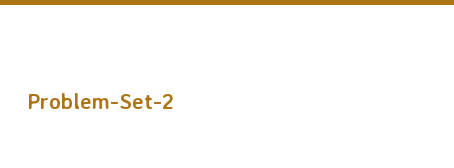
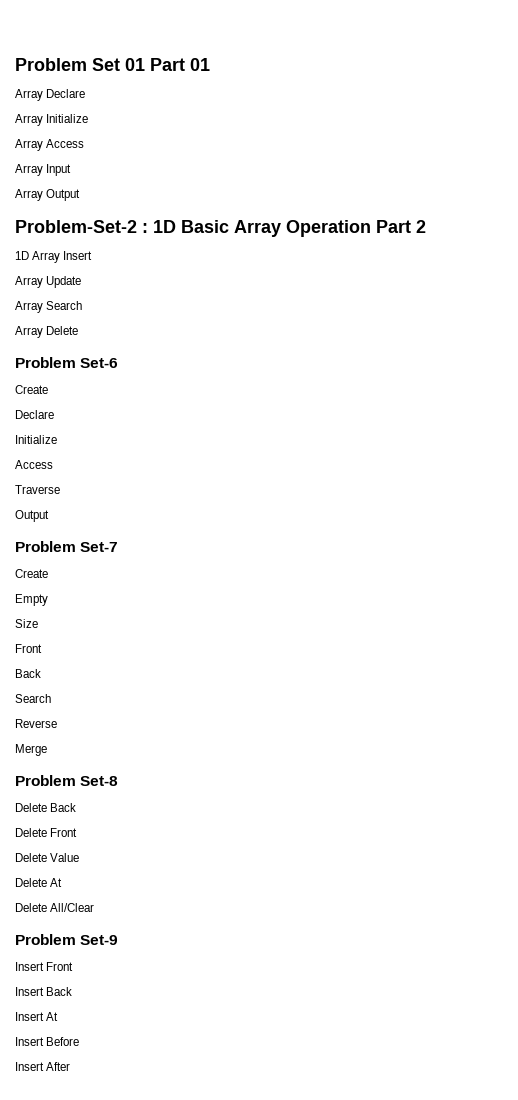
[27,93,174,109] Problem-Set-2 -> [15,58,210,71] [15,89,86,101] [15,114,89,126] [15,139,85,151] [15,164,72,176] [15,189,81,201] [15,220,426,237] [15,251,93,263] [15,276,82,288] [15,301,83,313] [15,326,79,338] [15,357,119,368] [15,385,48,394] [15,410,54,419] [15,435,57,444] [15,460,53,469] [15,485,60,494] [15,510,49,522] [15,541,119,552] [15,569,48,578] [15,594,48,606] [15,619,38,628] [15,644,42,653] [15,669,41,678] [15,694,51,703] [15,719,57,728] [15,744,47,756] [15,775,119,786] [15,803,77,812] [15,828,78,837] [15,853,80,862] [15,878,63,887] [15,903,95,912] [15,934,119,945] [15,962,74,971] [15,987,73,996] [15,1012,59,1021] [15,1037,80,1046] [15,1062,71,1071] Problem Set 01 Part 01 // Array Declare // Array Initialize // Array Access // Array Input // Array Output // Problem-Set-2 : 1D Basic Array Operation Part 2 // 1D Array Insert // Array Update // Array Search // Array Delete // Problem Set-6 // Create // Declare // Initialize // Access // Traverse // Output // Problem Set-7 // Create // Empty // Size // Front // Back // Search // Reverse // Merge // Problem Set-8 // Delete Back // Delete Front // Delete Value // Delete At // Delete All/Clear // Problem Set-9 // Insert Front // Insert Back // Insert At // Insert Before // Insert After

